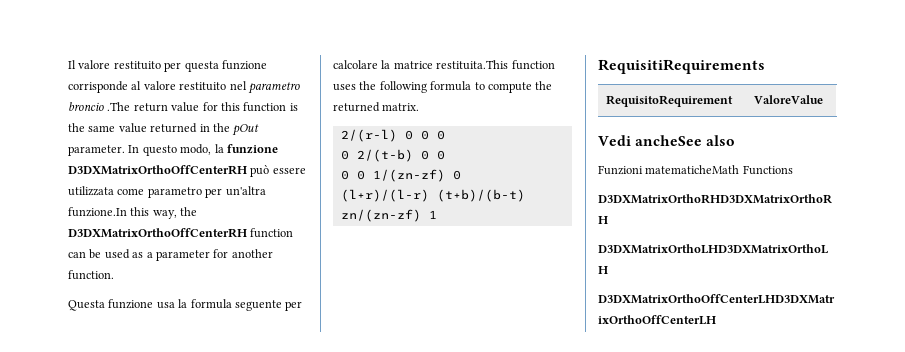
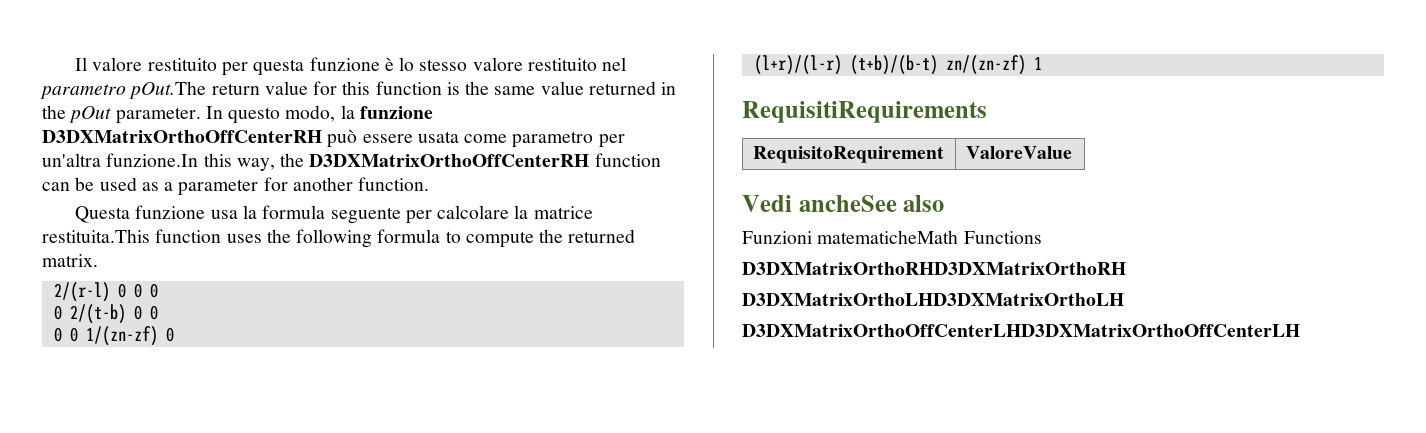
[68,81,142,93] corrisponde al -> [384,57,468,71] è lo stesso
[68,102,131,111] broncio .The -> [129,81,207,99] pOut.The
[68,186,114,196] utilizzata -> [417,131,459,143] usata

